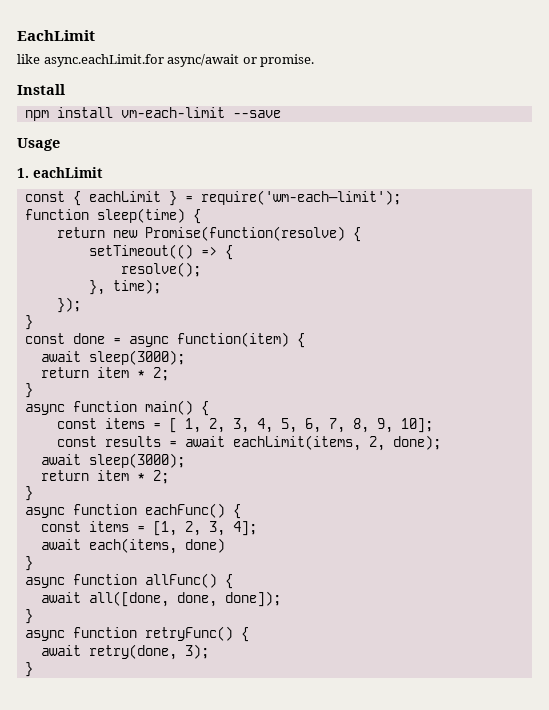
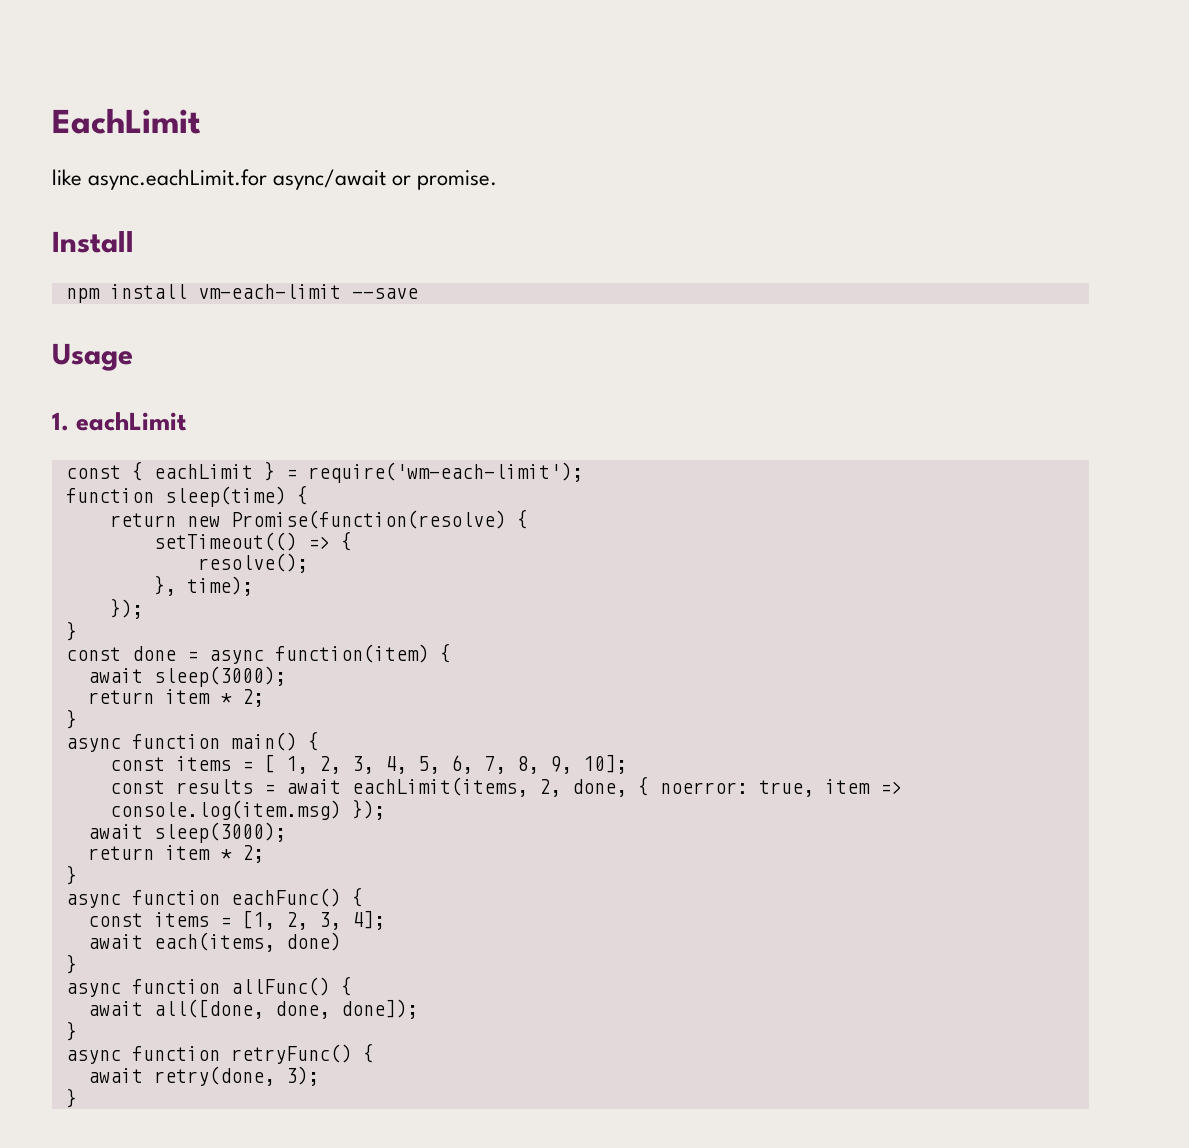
[392,435,441,450] done); -> [571,776,902,797] [109,799,385,820] done, { noerror: true, item => console.log(item.msg) });

